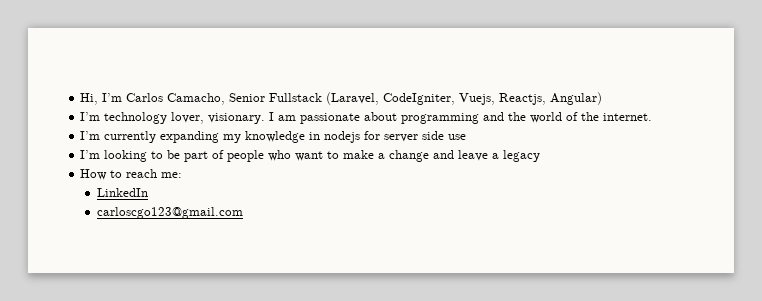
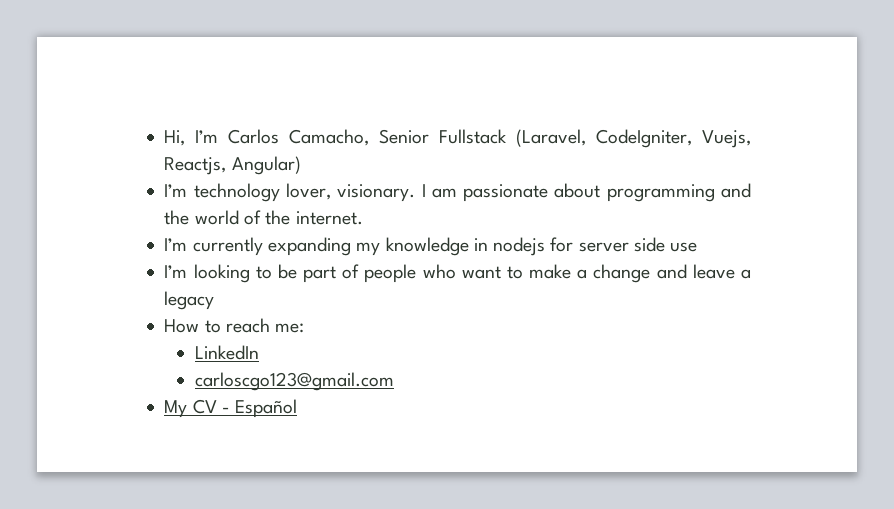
(244, 213) none -> [164,399,298,418] // My CV - Español

